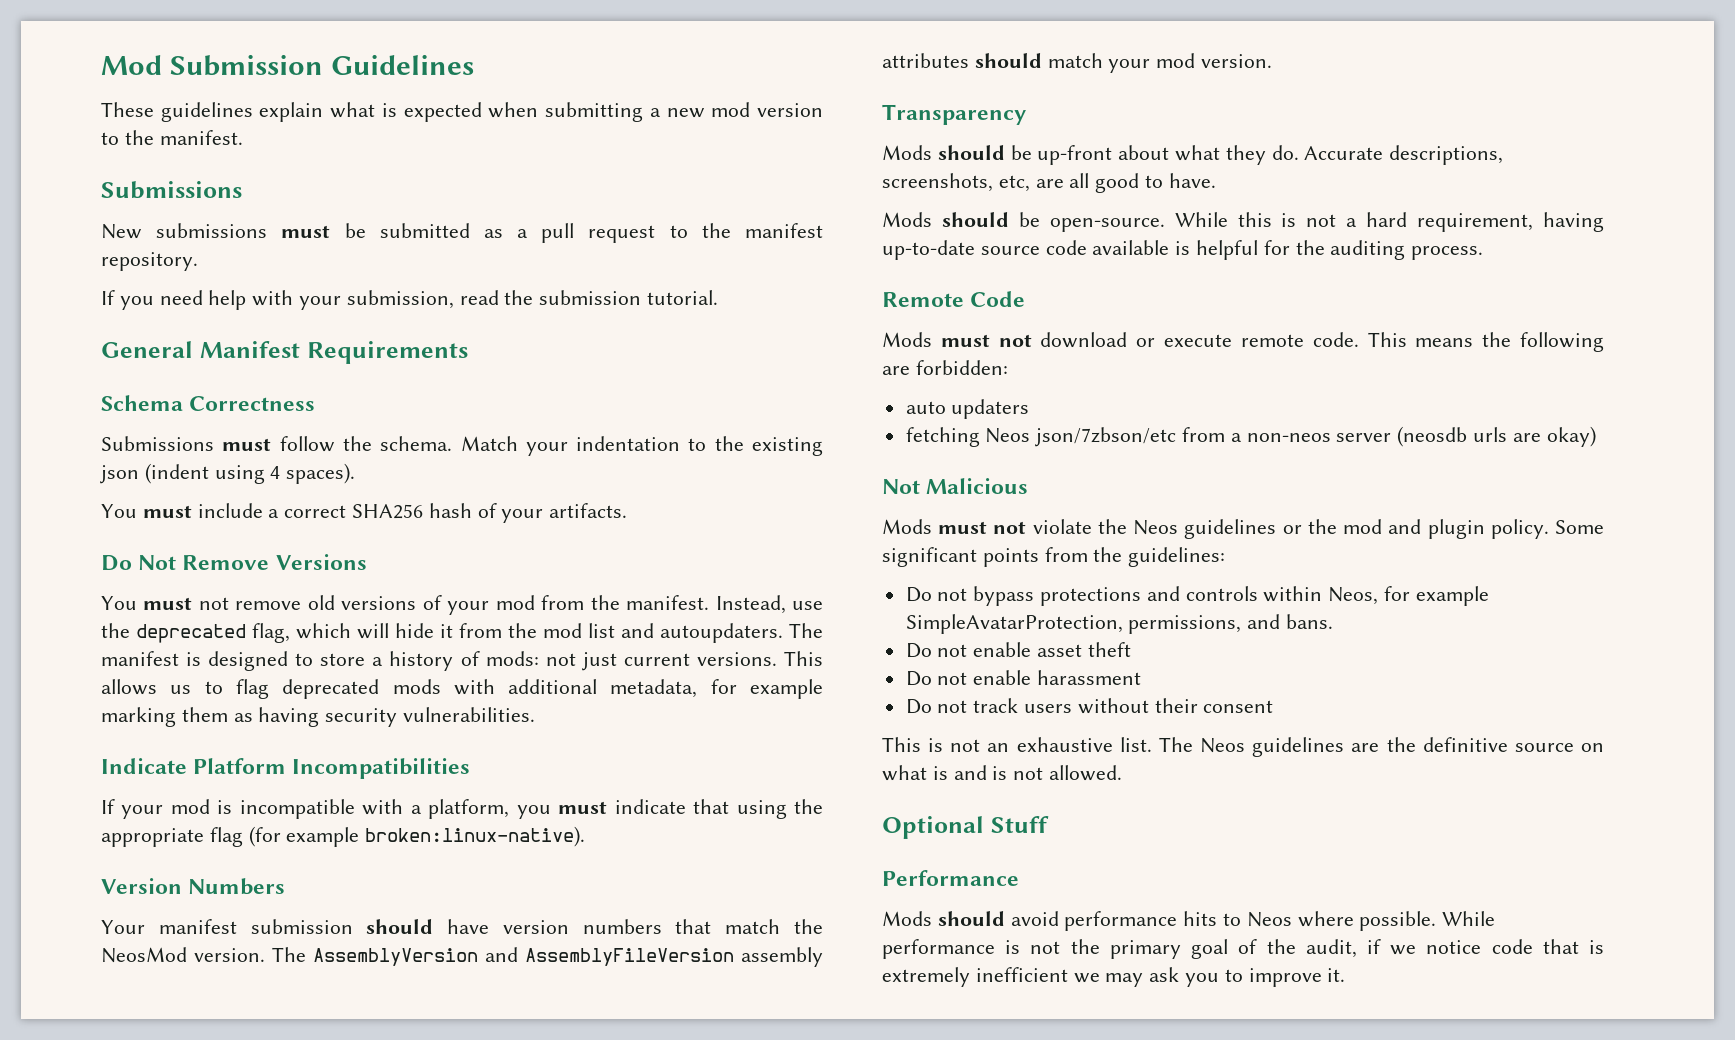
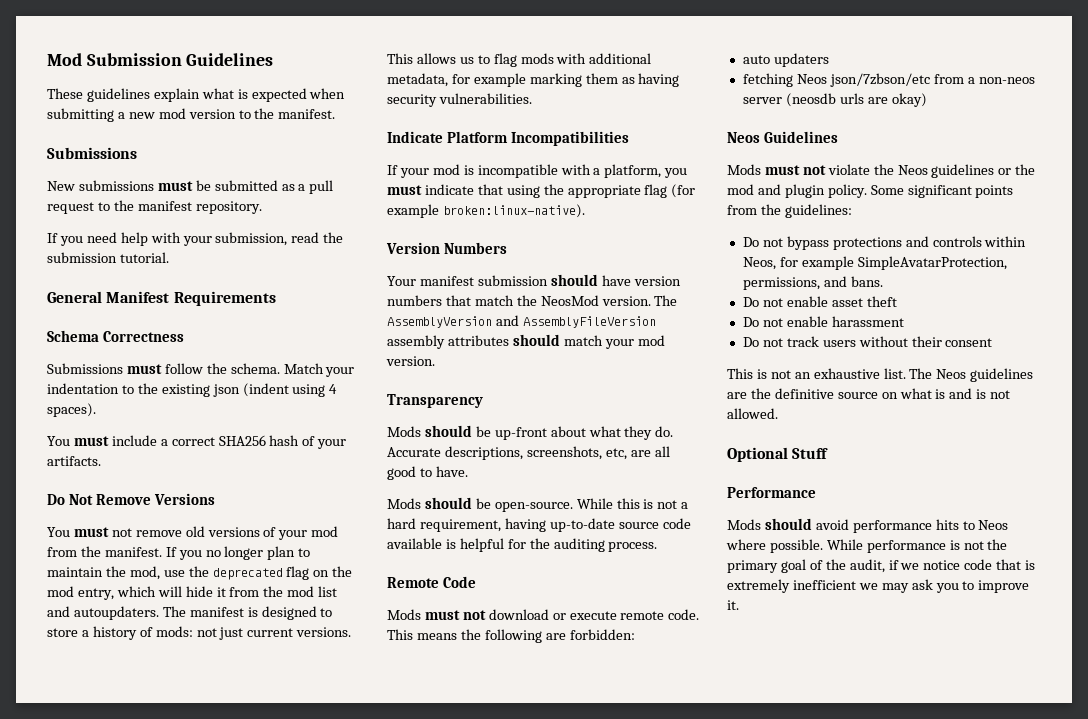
[715,595,823,614] [101,623,290,643] Instead, use the deprecated flag, -> [165,546,311,560] [47,566,353,580] [47,586,114,600] If you no longer plan to maintain the mod, use the deprecated flag on the mod entry,
[282,679,380,699] deprecated -> (517, 60) none
[882,478,1029,494] Not Malicious -> [727,131,839,143] Neos Guidelines

